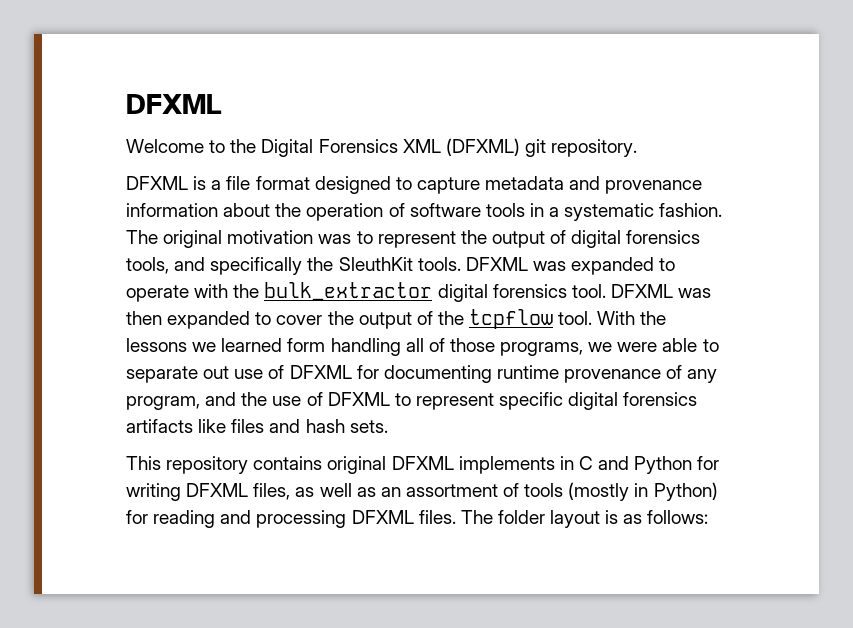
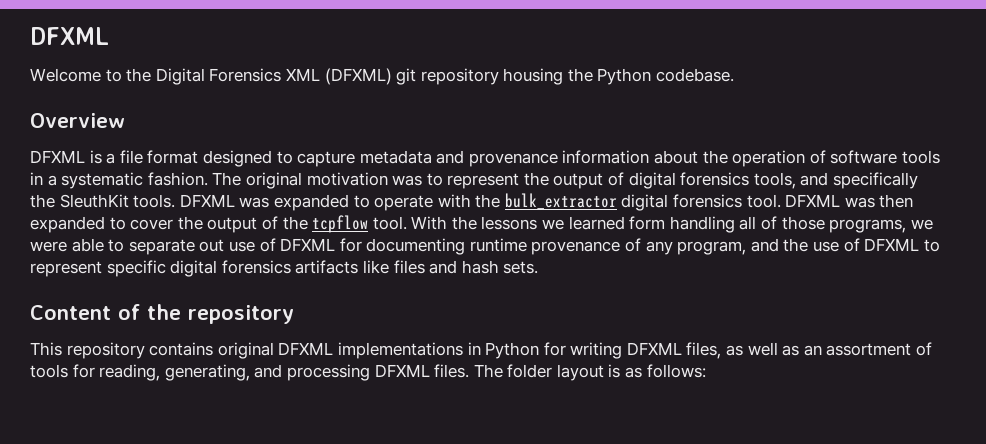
[551,139,638,157] repository. -> [420,68,735,85] [30,113,125,128] repository housing the Python codebase. // Overview
(388, 426) none -> [30,304,294,324] // Content of the repository
[458,456,630,474] implements in C and -> [337,342,481,359] implementations in
[568,482,718,501] [126,510,216,528] (mostly in Python) for reading -> [72,364,250,381] for reading, generating,

